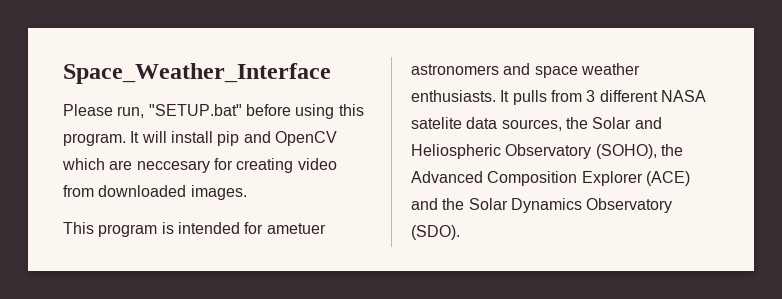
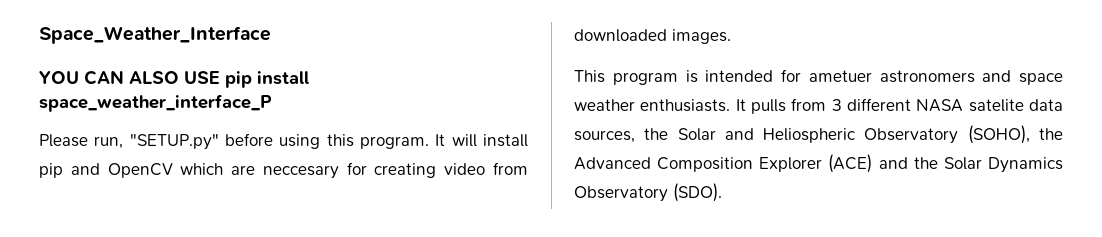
(331, 73) none -> [39,70,309,88] [39,94,272,112] // YOU CAN ALSO USE pip install space_weather_interface_P
[148,104,242,116] "SETUP.bat" -> [129,134,219,150] "SETUP.py"

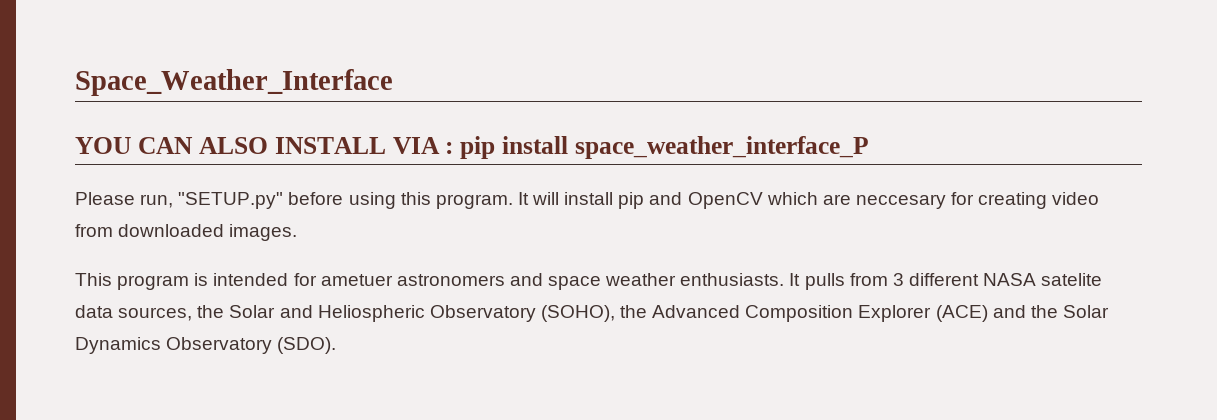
[184,71,220,84] USE -> [274,137,454,154] INSTALL VIA :

